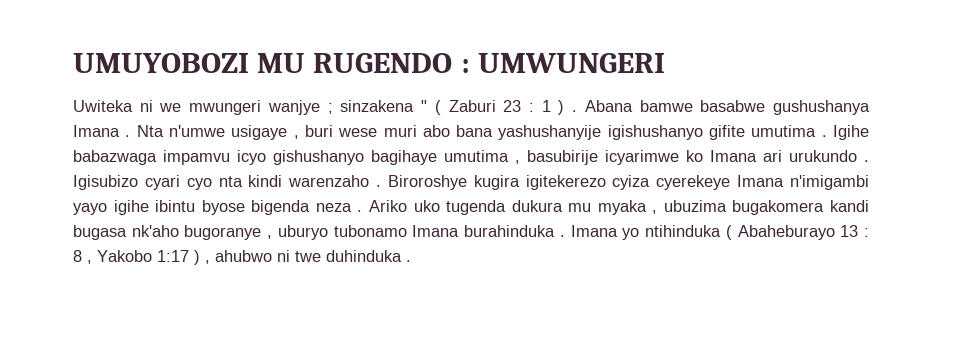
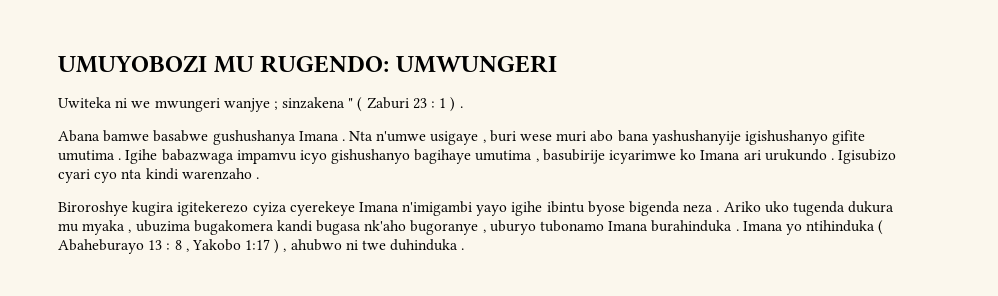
[313,53,470,73] RUGENDO : -> [260,55,390,73] RUGENDO:
(578, 111) none -> (463, 107) //
(382, 186) none -> (259, 178) //

